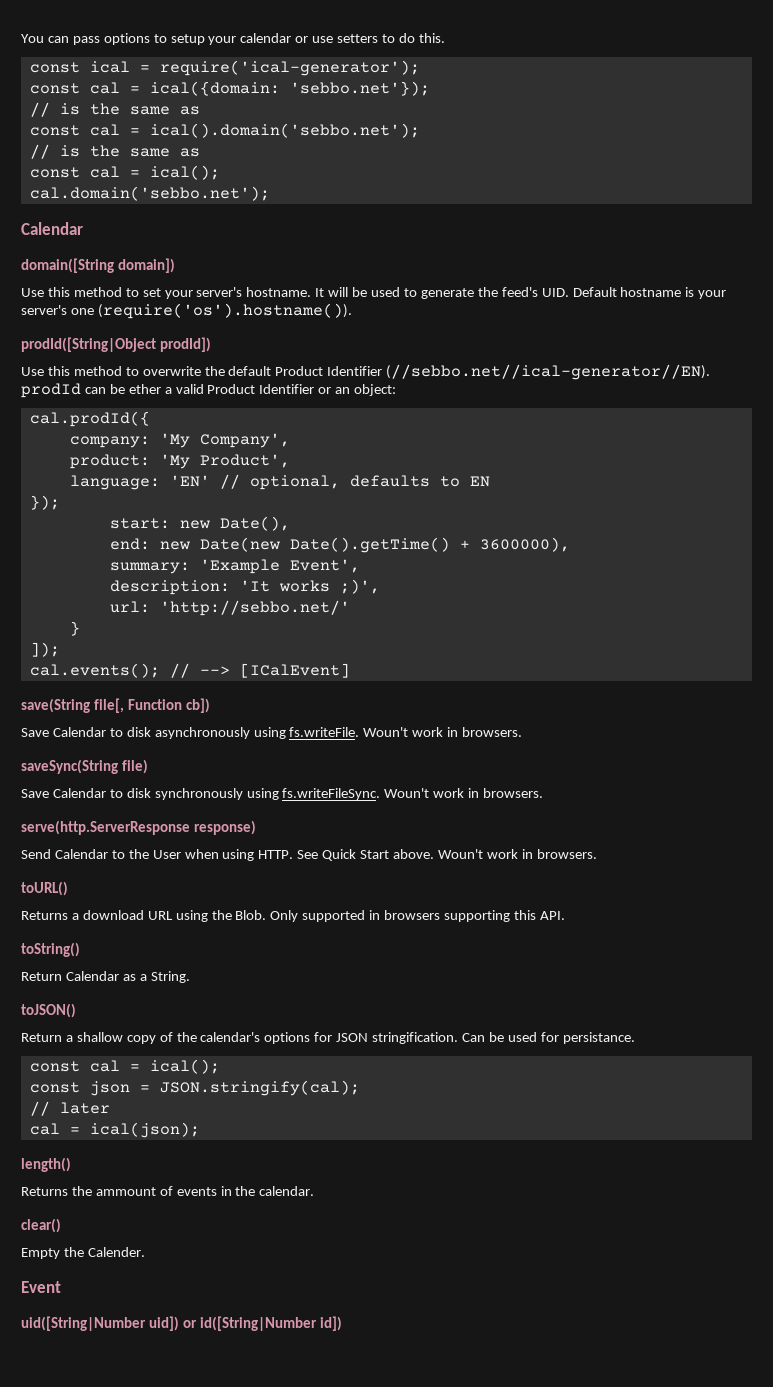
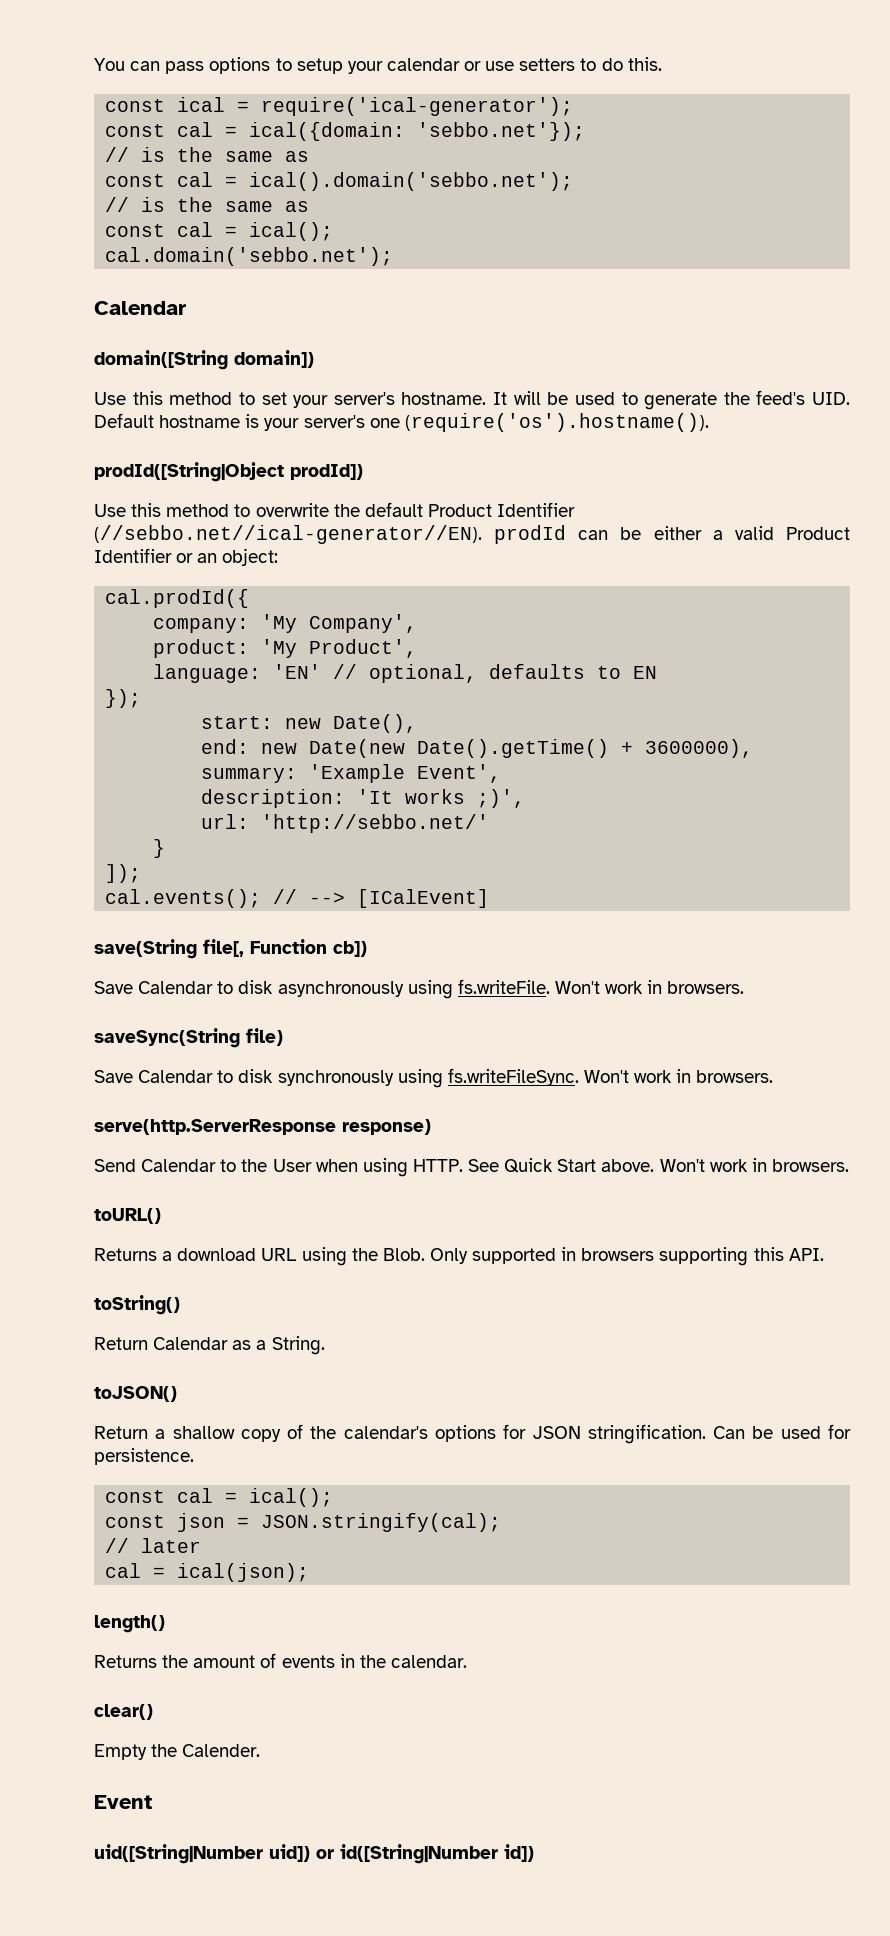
[128,384,161,394] ether -> [653,526,702,540] either
[363,727,409,737] Woun't -> [554,981,600,994] Won't
[384,788,430,798] Woun't -> [583,1070,629,1083] Won't
[437,849,483,859] Woun't -> [659,1159,705,1172] Won't
[562,1032,635,1044] persistance. -> [94,1448,194,1465] persistence.
[95,1187,156,1196] ammount -> [193,1655,256,1668] amount

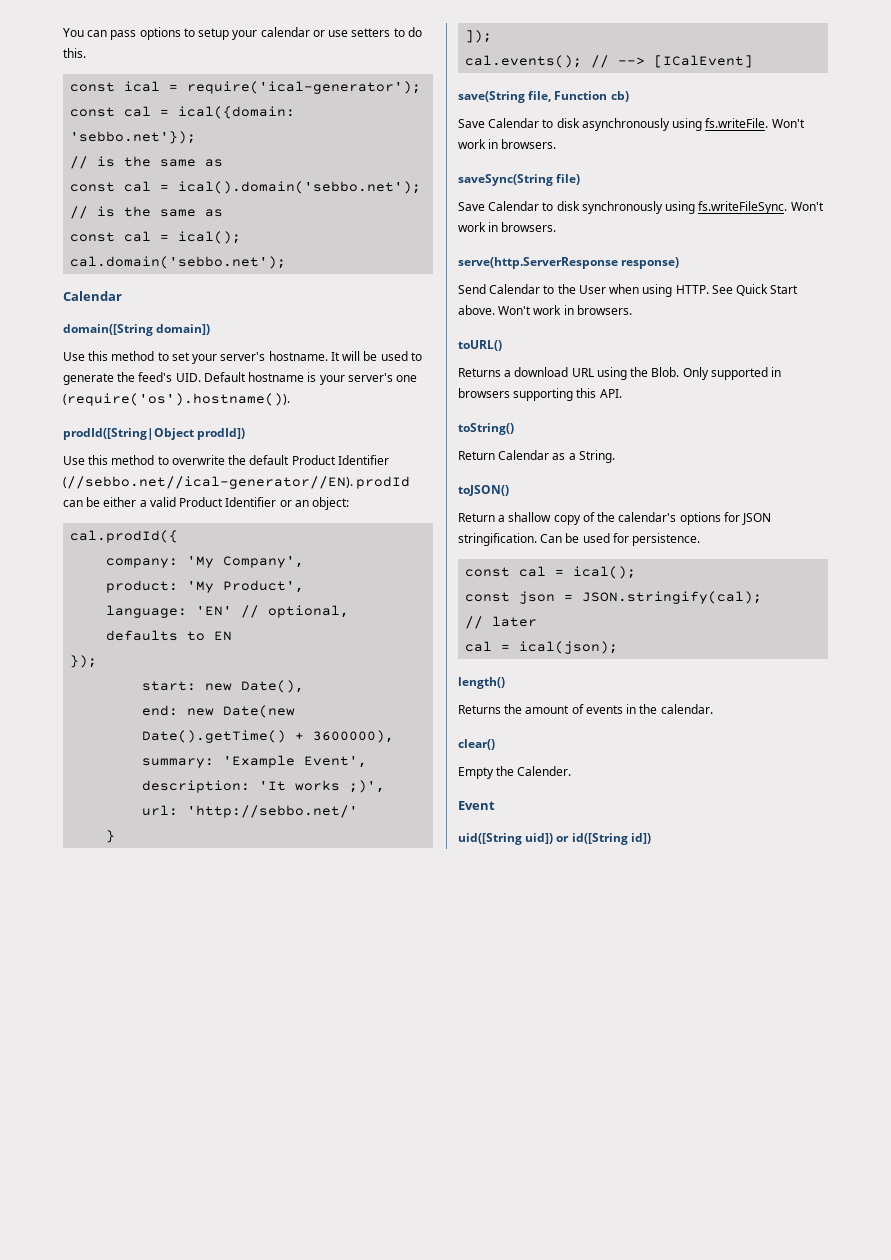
[203,939,367,957] file[, Function cb]) -> [528,91,629,102] file, Function cb)
[94,1844,263,1864] uid([String|Number -> [458,833,522,845] uid([String
[340,1844,498,1864] id([String|Number -> [571,833,628,845] id([String

